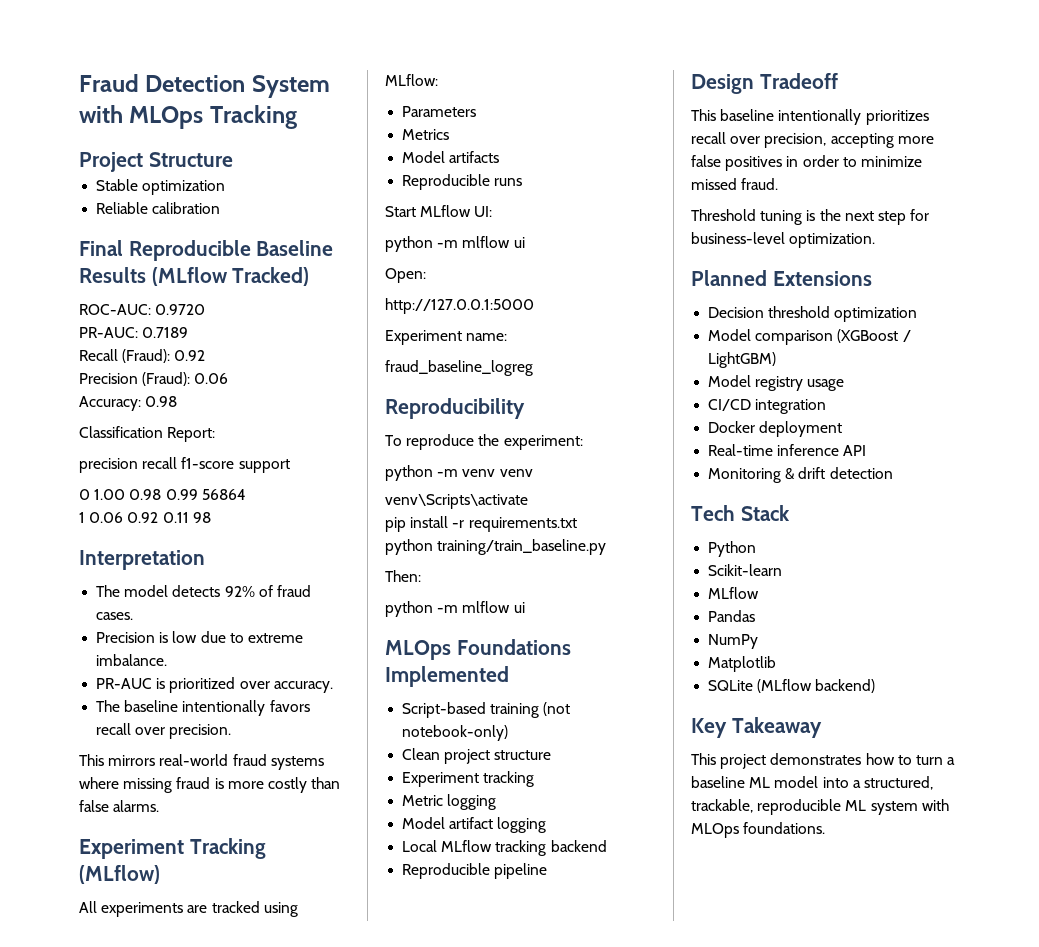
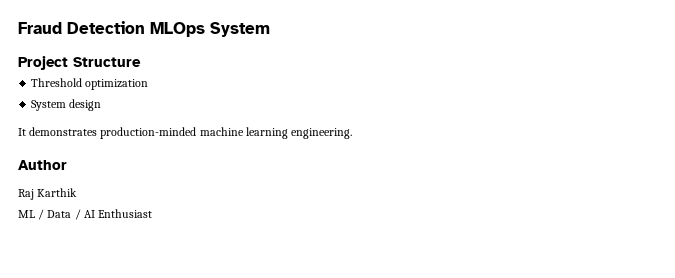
[251,75,330,98] [79,105,297,129] System with MLOps Tracking -> [150,22,270,37] MLOps System
[96,179,226,195] [96,202,221,214] [79,240,334,261] [79,267,310,286] [79,304,206,315] [79,327,189,338] [79,349,206,363] [79,372,229,386] [79,396,178,411] [79,426,216,442] [79,457,290,473] [79,489,246,500] [79,512,211,523] [79,550,205,570] [96,585,311,597] [96,612,134,620] [96,631,303,643] [96,654,168,666] [96,677,333,693] [96,700,310,716] [96,723,232,739] [79,754,324,770] [79,777,341,793] [79,800,160,812] [79,838,266,859] [79,865,160,884] [79,901,298,917] [385,74,438,86] [402,106,477,117] [402,129,450,140] [402,151,500,163] [402,174,523,190] [385,205,493,217] [385,236,525,252] [385,268,426,283] [385,298,534,314] [385,330,508,345] [385,360,533,376] [385,398,525,419] [385,434,583,450] [385,465,533,481] [385,494,528,509] [385,516,577,532] [385,539,607,555] [385,570,421,582] [385,601,525,617] [385,639,571,660] [385,666,509,687] [402,702,571,718] [402,725,509,741] [402,748,552,764] [402,771,535,787] [402,794,497,810] [402,817,547,833] [402,840,607,856] [402,863,548,879] [691,73,838,94] [691,109,929,125] [691,132,934,148] [691,155,922,171] [691,178,779,190] [691,209,930,225] [691,232,876,248] [691,270,872,286] [708,306,918,322] [708,329,911,345] [708,352,777,368] [708,375,845,391] [708,399,827,414] [708,421,843,437] [708,444,867,456] [708,467,893,483] [691,505,790,521] [708,541,757,557] [708,564,783,576] [708,587,760,599] [708,610,756,622] [708,634,759,649] [708,656,777,672] [708,679,876,693] [691,717,822,738] [691,753,956,769] [691,776,933,790] [691,799,949,815] [691,822,826,838] Stable optimization // Reliable calibration // Final Reproducible Baseline Results (MLflow Tracked) // ROC-AUC: 0.9720 // PR-AUC: 0.7189 // Recall (Fraud): 0.92 // Precision (Fraud): 0.06 // Accuracy: 0.98 // Classification Report: // precision recall f1-score support // 0 1.00 0.98 0.99 56864 // 1 0.06 0.92 0.11 98 // Interpretation // The model detects 92% of fraud cases. // Precision is low due to extreme imbalance. // PR-AUC is prioritized over accuracy. // The baseline intentionally favors recall over precision. // This mirrors real-world fraud systems where missing fraud is more costly than false alarms. // Experiment Tracking (MLflow) // All experiments are tracked using MLflow: // Parameters // Metrics // Model artifacts // Reproducible runs // Start MLflow UI: // python -m mlflow ui // Open: // http://127.0.0.1:5000 // Experiment name: // fraud_baseline_logreg // Reproducibility // To reproduce the experiment: // python -m venv venv // venv\Scripts\activate // pip install -r requirements.txt // python training/train_baseline.py // Then: // python -m mlflow ui // MLOps Foundations Implemented // Script-based training (not notebook-only) // Clean project structure // Experiment tracking // Metric logging // Model artifact logging // Local MLflow tracking backend // Reproducible pipeline // Design Tradeoff // This baseline intentionally prioritizes recall over precision, accepting more false positives in order to minimize missed fraud. // Threshold tuning is the next step for business-level optimization. // Planned Extensions // Decision threshold optimization // Model comparison (XGBoost / LightGBM) // Model registry usage // CI/CD integration // Docker deployment // Real-time inference API // Monitoring & drift detection // Tech Stack // Python // Scikit-learn // MLflow // Pandas // NumPy // Matplotlib // SQLite (MLflow backend) // Key Takeaway // This project demonstrates how to turn a baseline ML model into a structured, trackable, reproducible ML system with MLOps foundations. -> [31,78,149,90] [31,99,102,111] [18,127,353,139] [18,160,67,170] [18,188,78,200] [18,209,153,220] Threshold optimization // System design // It demonstrates production-minded machine learning engineering. // Author // Raj Karthik // ML / Data / AI Enthusiast

